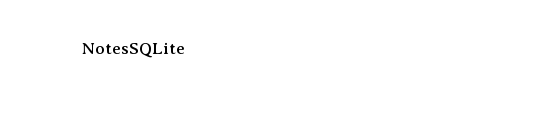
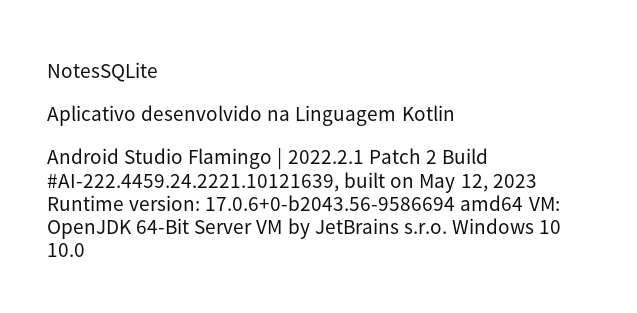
(185, 50) none -> [47,105,455,126] [47,148,488,170] [47,172,537,193] [47,195,560,211] [47,218,562,239] [47,243,85,257] // Aplicativo desenvolvido na Linguagem Kotlin // Android Studio Flamingo | 2022.2.1 Patch 2 Build #AI-222.4459.24.2221.10121639, built on May 12, 2023 Runtime version: 17.0.6+0-b2043.56-9586694 amd64 VM: OpenJDK 64-Bit Server VM by JetBrains s.r.o. Windows 10 10.0

